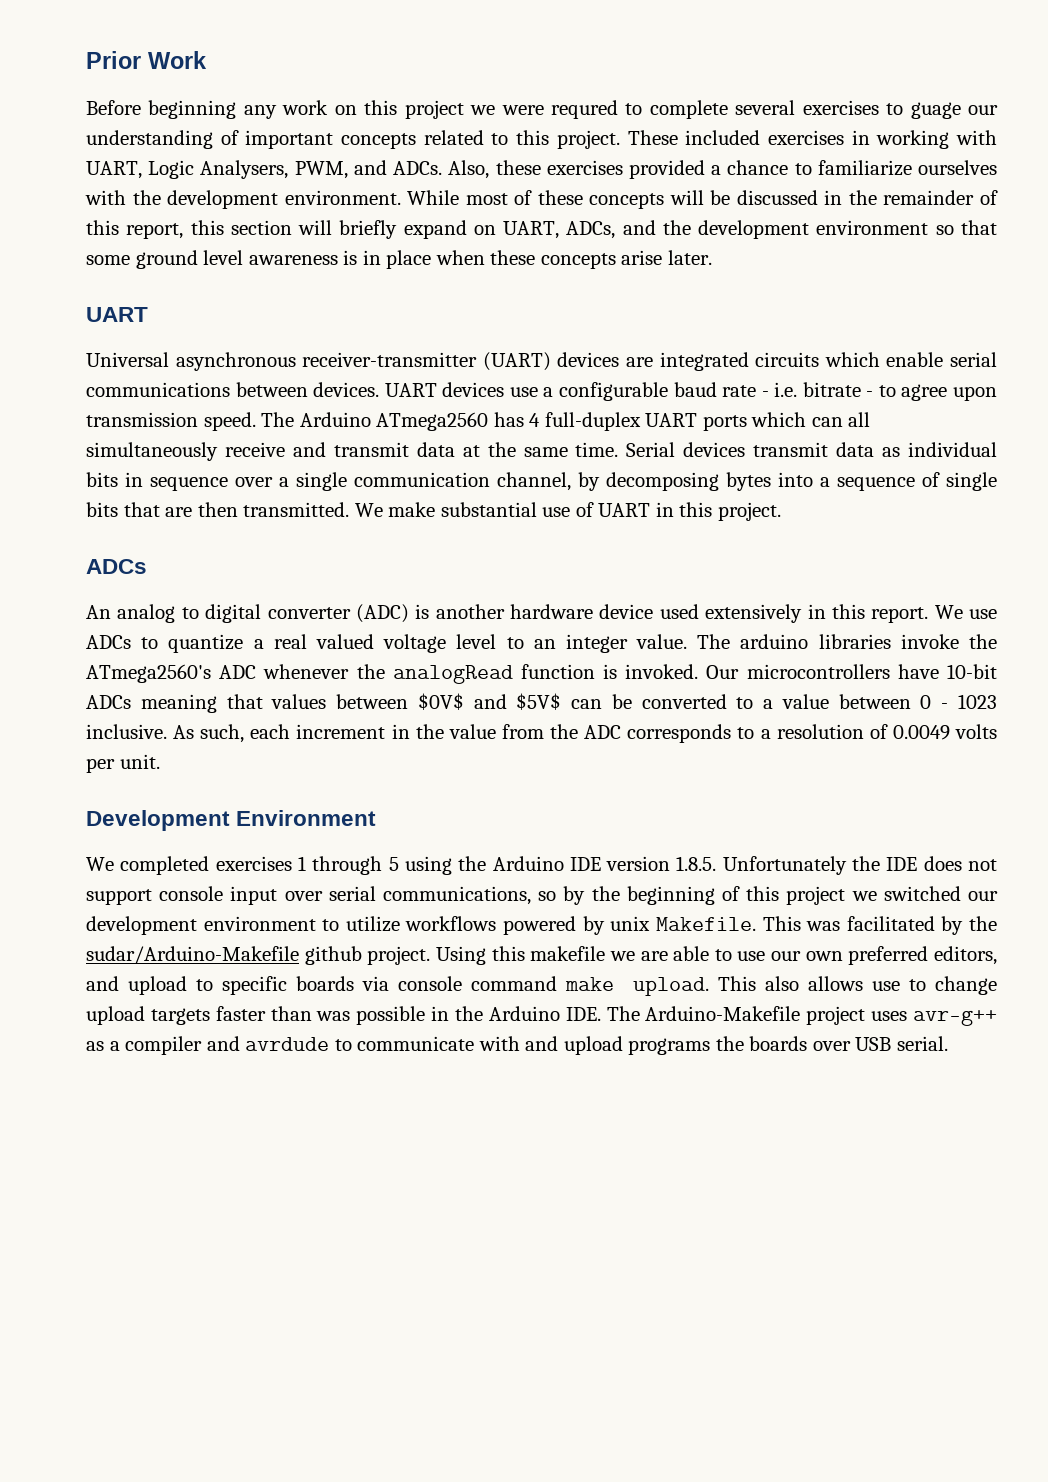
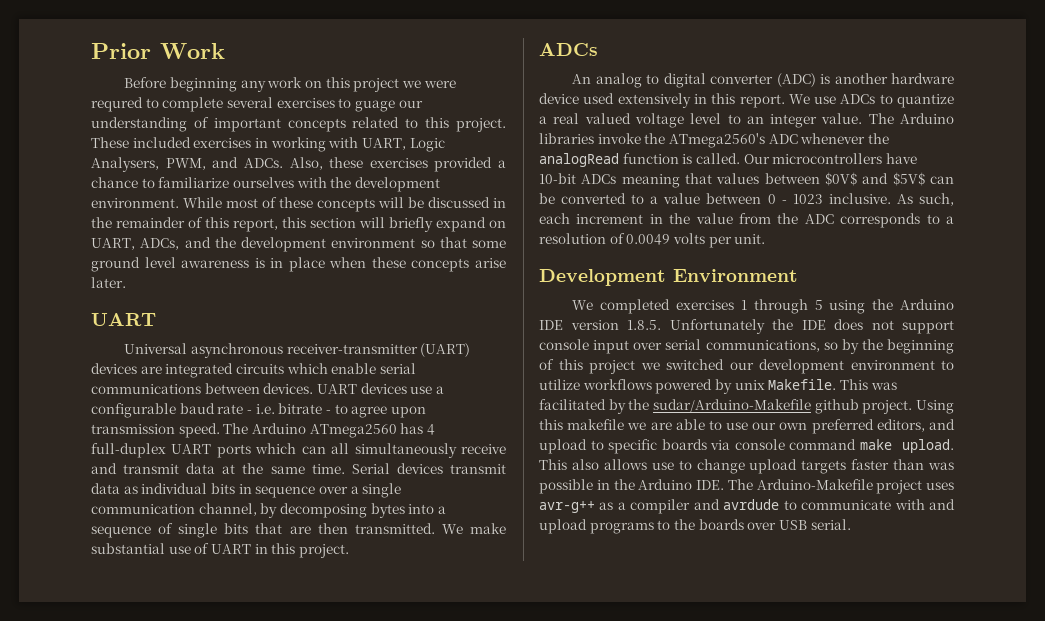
[740,634,809,649] arduino -> [900,113,954,124] Arduino
[625,664,699,679] invoked. -> [695,153,740,164] called.
(711, 1046) none -> [657,520,671,530] to

